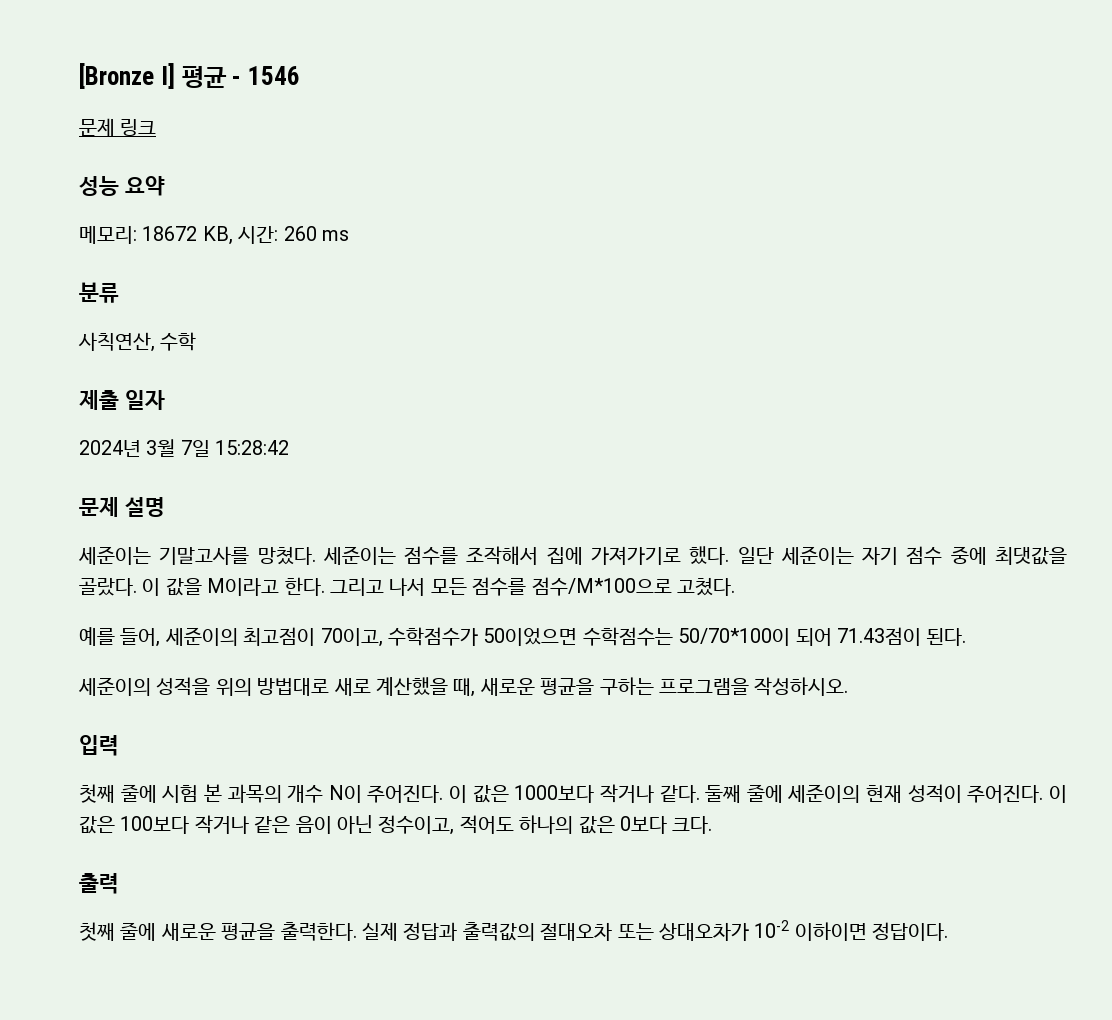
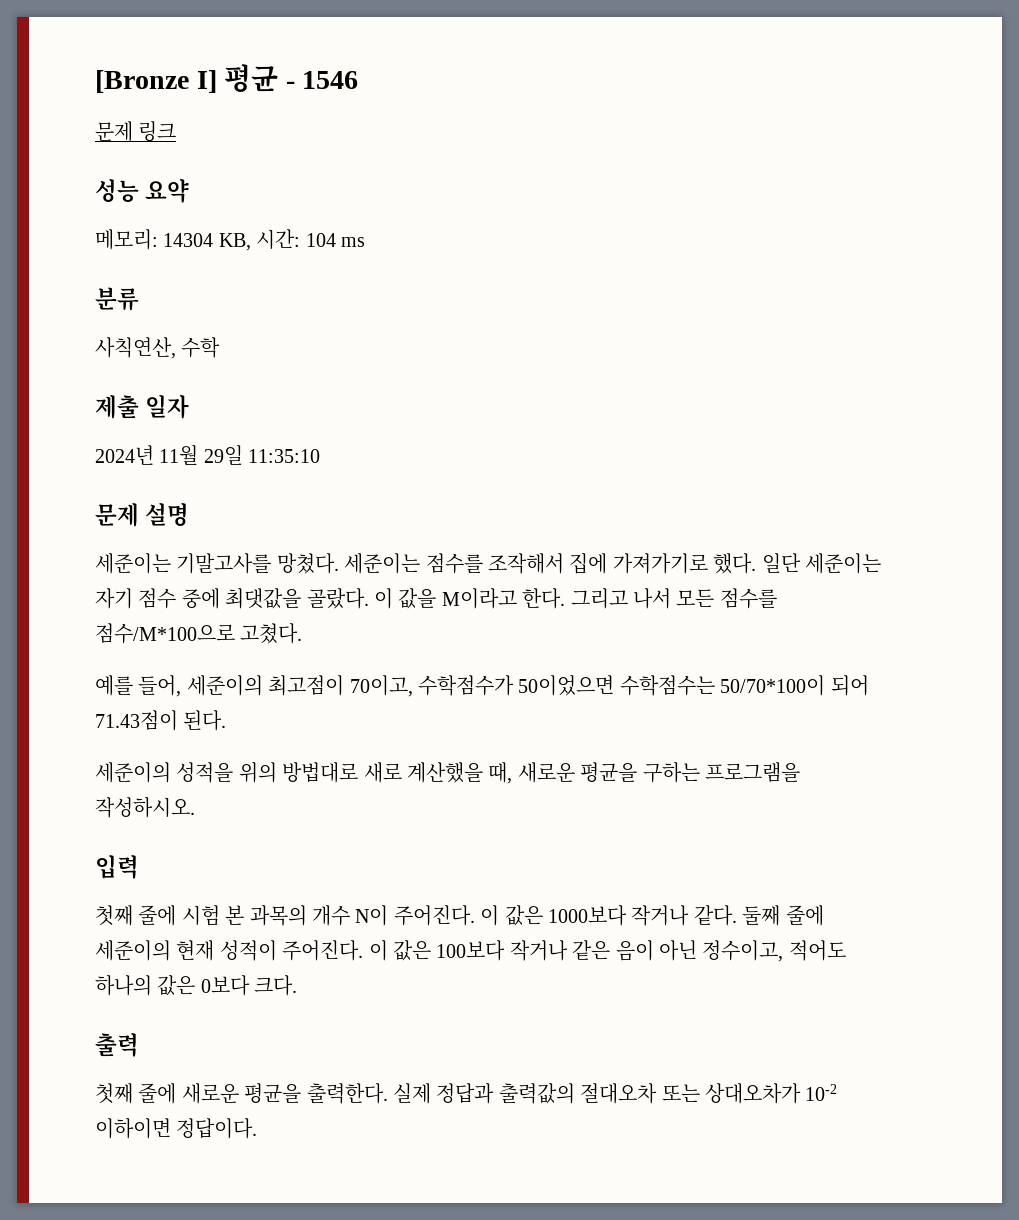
[142,226,198,241] 18672 -> [163,233,214,247] 14304
[283,226,317,241] 260 -> [305,233,336,247] 104
[146,439,290,457] 3월 7일 15:28:42 -> [159,444,321,465] 11월 29일 11:35:10

